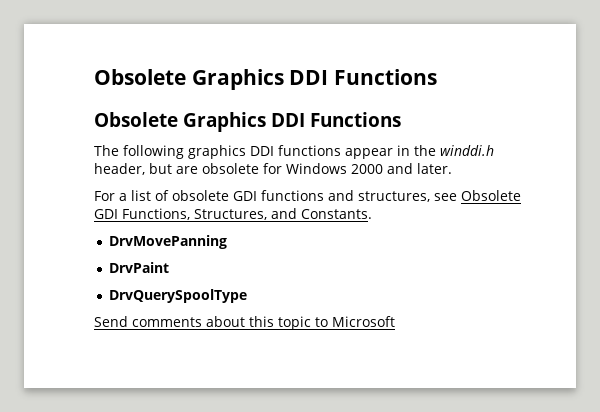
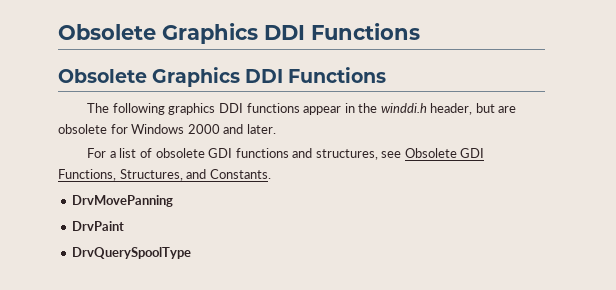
[94,316,395,330] // Send comments about this topic to Microsoft -> (192, 253) none

